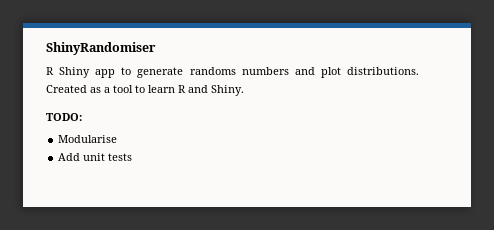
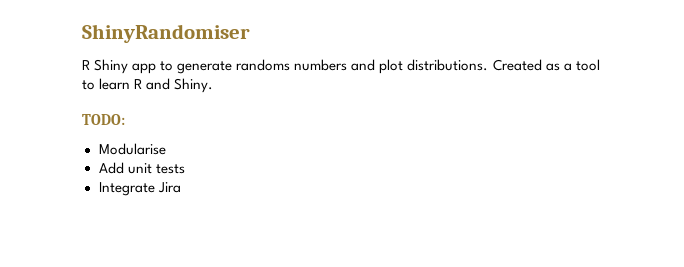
(133, 157) none -> [98,182,181,196] // Integrate Jira

